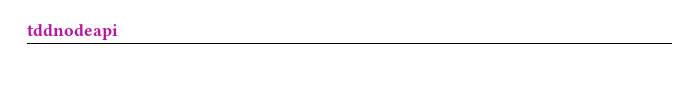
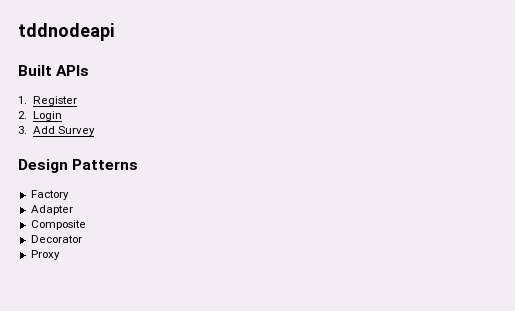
(118, 32) none -> [18,65,90,76] [18,96,78,106] [18,111,63,121] [18,126,96,136] [18,159,139,173] [30,190,69,200] [30,205,73,215] [30,220,86,230] [30,235,82,243] [30,250,60,260] // Built APIs // 1. Register // 2. Login // 3. Add Survey // Design Patterns // Factory // Adapter // Composite // Decorator // Proxy

